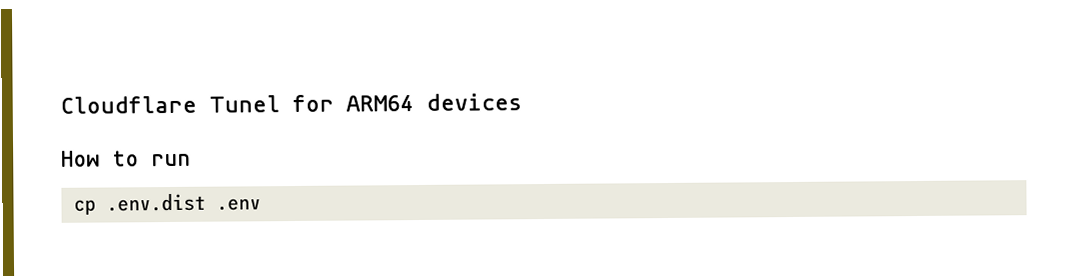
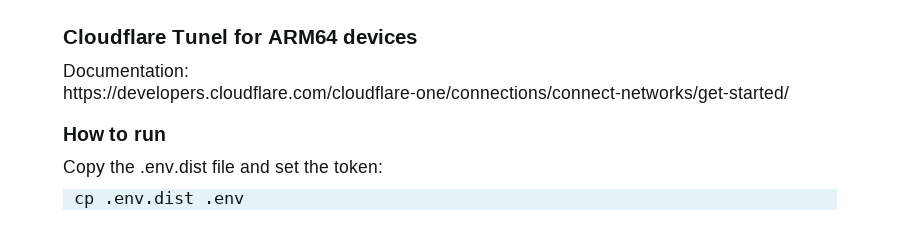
(522, 102) none -> [63,64,189,77] [63,86,789,103] // Documentation: https://developers.cloudflare.com/cloudflare-one/connections/connect-networks/get-started/
(191, 160) none -> [63,160,383,177] // Copy the .env.dist file and set the token:

